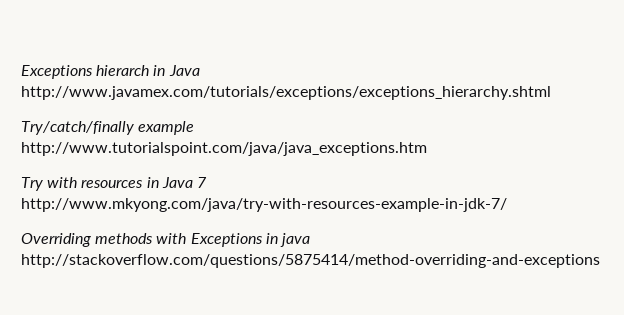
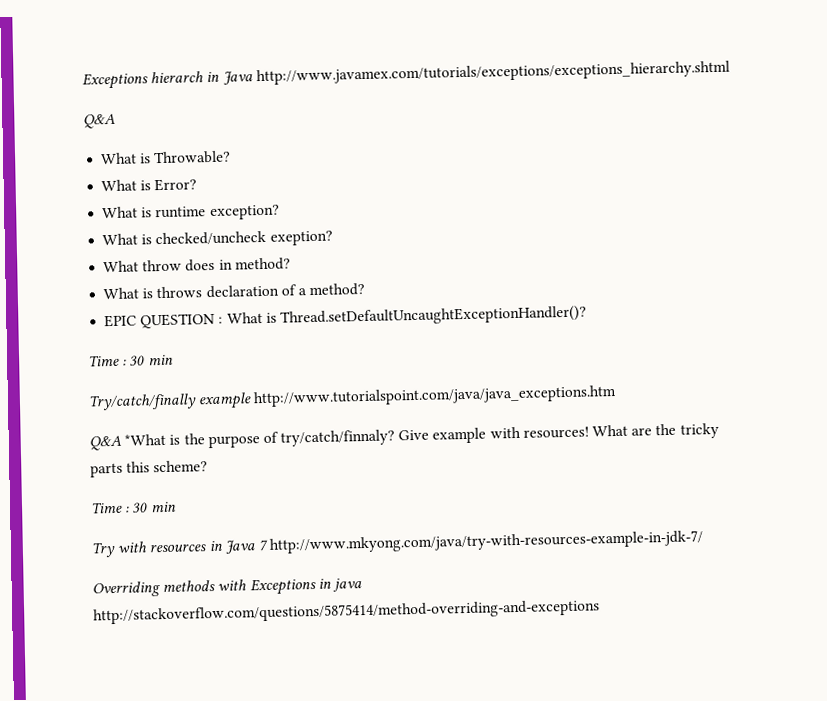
[21,121,195,135] [21,142,427,156] Try/catch/finally example http://www.tutorialspoint.com/java/java_exceptions.htm -> [83,113,116,129] [101,150,232,165] [101,178,198,192] [102,204,280,221] [102,230,333,246] [103,257,291,273] [103,282,366,300] [104,305,587,329] [88,354,174,367] [88,384,618,411] [89,422,719,451] [90,460,209,478] [90,501,177,514] Q&A // What is Throwable? // What is Error? // What is runtime exception? // What is checked/uncheck exeption? // What throw does in method? // What is throws declaration of a method? // EPIC QUESTION : What is Thread.setDefaultUncaughtExceptionHandler()? // Time : 30 min // Try/catch/finally example http://www.tutorialspoint.com/java/java_exceptions.htm // Q&A *What is the purpose of try/catch/finnaly? Give example with resources! What are the tricky parts this scheme? // Time : 30 min

